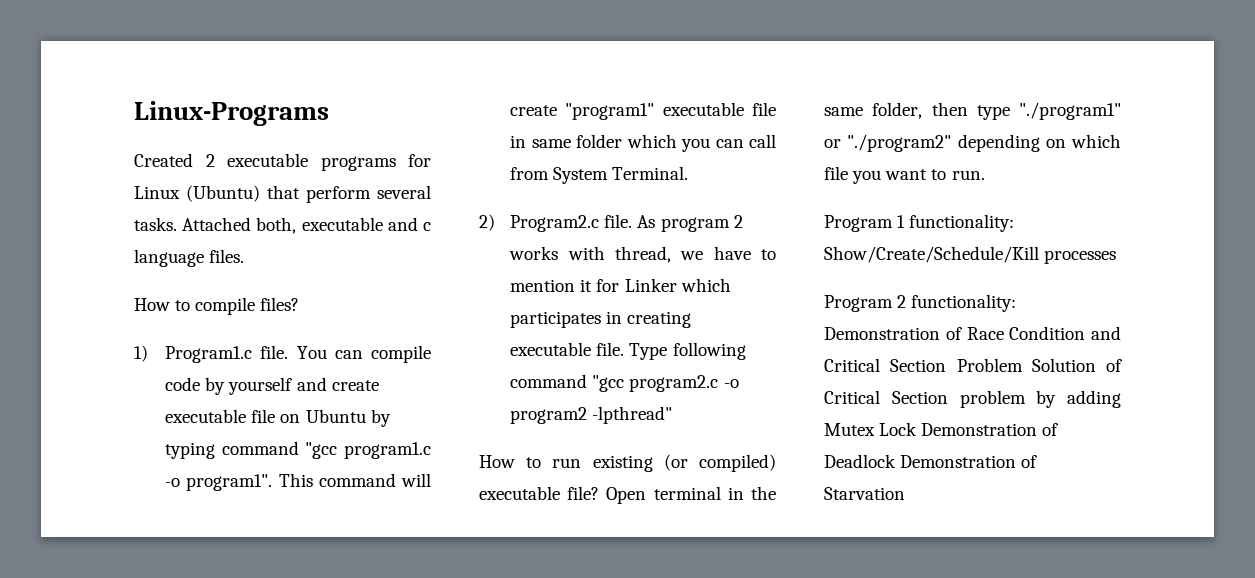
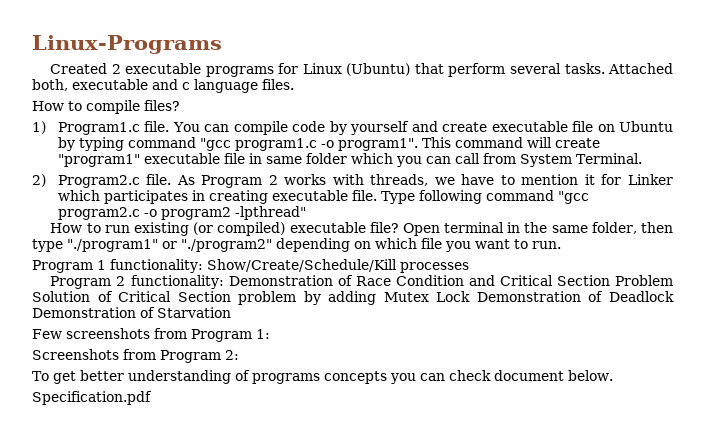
[660,217,730,232] program -> [201,175,263,188] Program
[614,246,671,263] thread, -> [370,174,429,186] threads,
(905, 493) none -> [32,328,270,342] [32,349,239,363] [32,370,613,384] [32,391,152,405] // Few screenshots from Program 1: // Screenshots from Program 2: // To get better understanding of programs concepts you can check document below. // Specification.pdf

